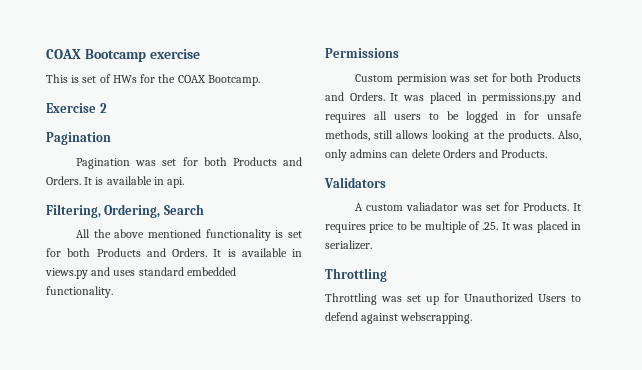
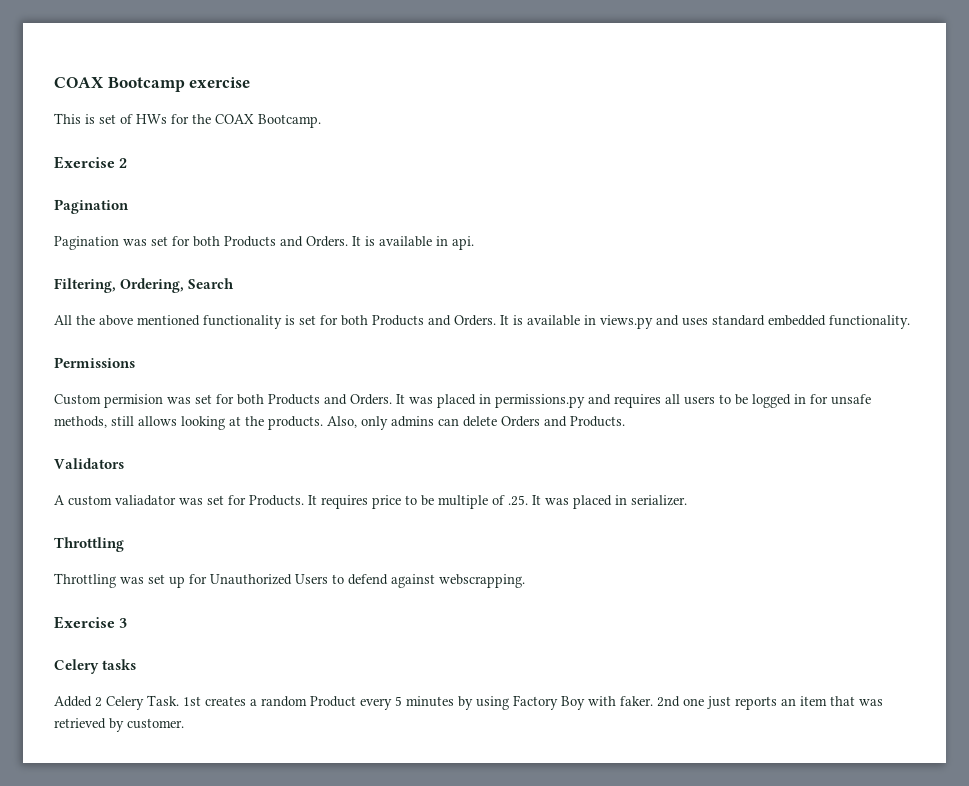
(473, 318) none -> [54,616,128,629] [54,659,137,674] [54,695,883,710] [54,718,184,732] // Exercise 3 // Celery tasks // Added 2 Celery Task. 1st creates a random Product every 5 minutes by using Factory Boy with faker. 2nd one just reports an item that was retrieved by customer.

